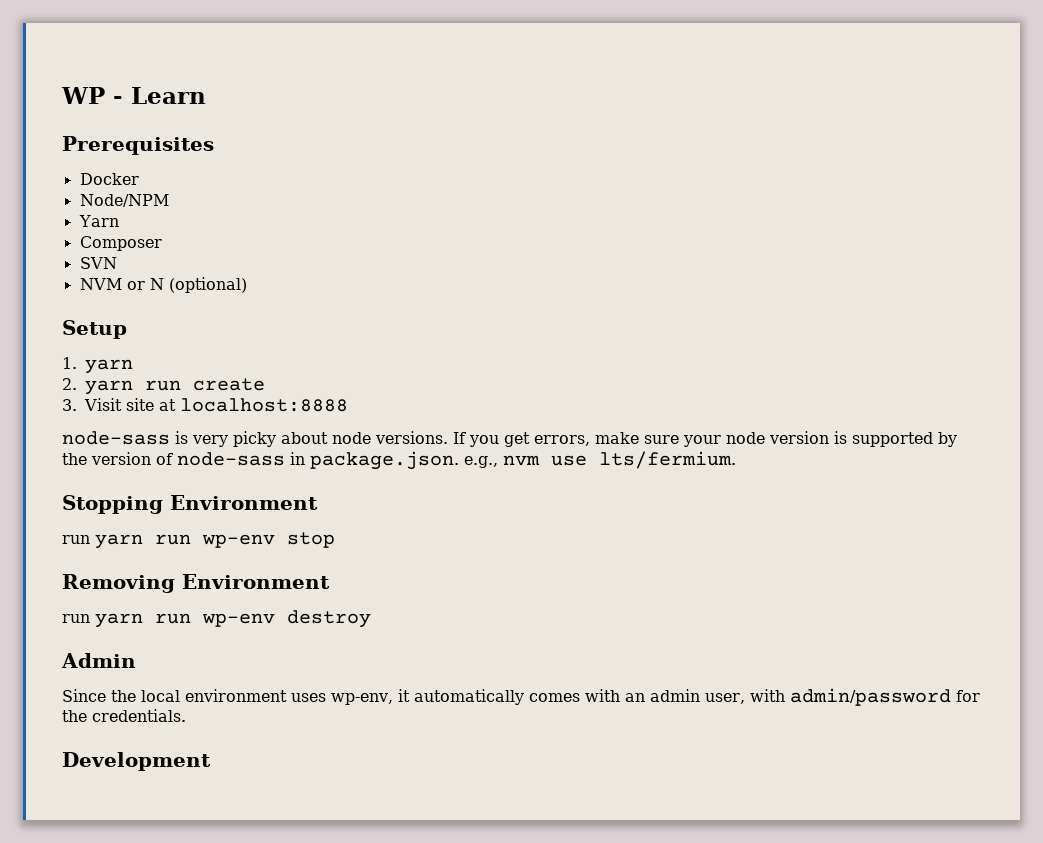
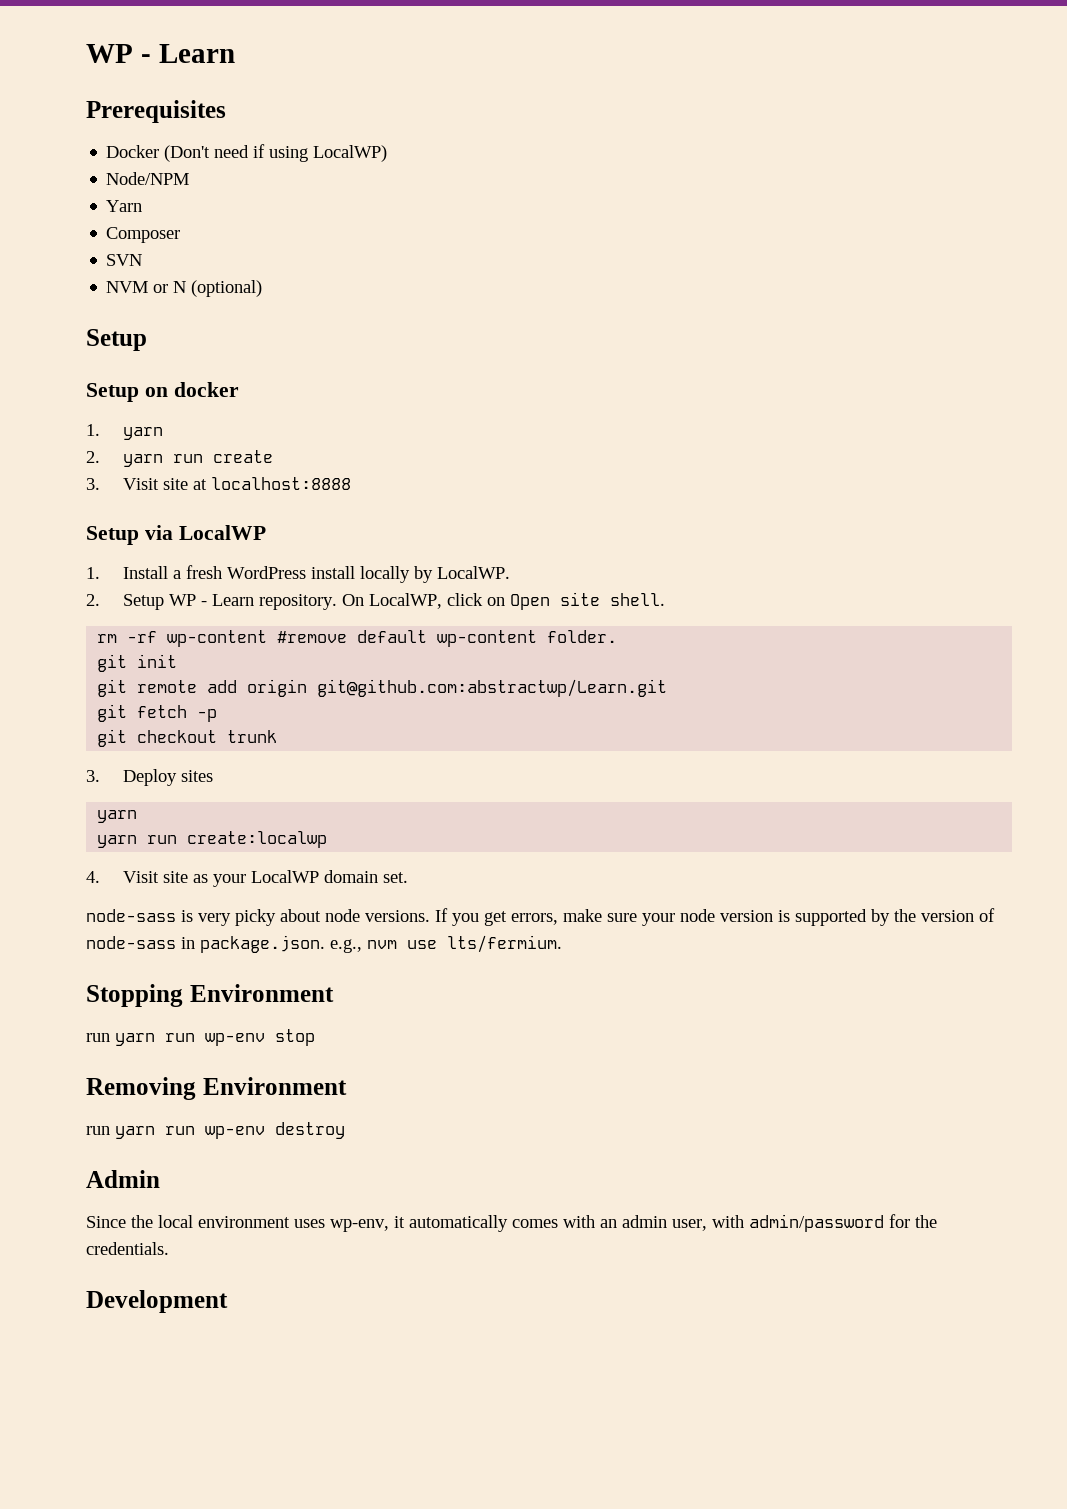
(139, 179) none -> [164,144,388,162] (Don't need if using LocalWP)
(127, 329) none -> [86,382,239,402] // Setup on docker
(348, 405) none -> [86,525,266,545] [86,565,510,583] [86,592,665,610] [97,630,618,647] [97,654,178,672] [97,679,668,697] [97,704,218,722] [97,729,278,747] [86,769,213,786] [97,810,138,823] [97,831,328,848] [86,870,408,887] // Setup via LocalWP // 1. Install a fresh WordPress install locally by LocalWP. // 2. Setup WP - Learn repository. On LocalWP, click on Open site shell. // rm -rf wp-content #remove default wp-content folder. // git init // git remote add origin git@github.com:abstractwp/Learn.git // git fetch -p // git checkout trunk // 3. Deploy sites // yarn // yarn run create:localwp // 4. Visit site as your LocalWP domain set.

